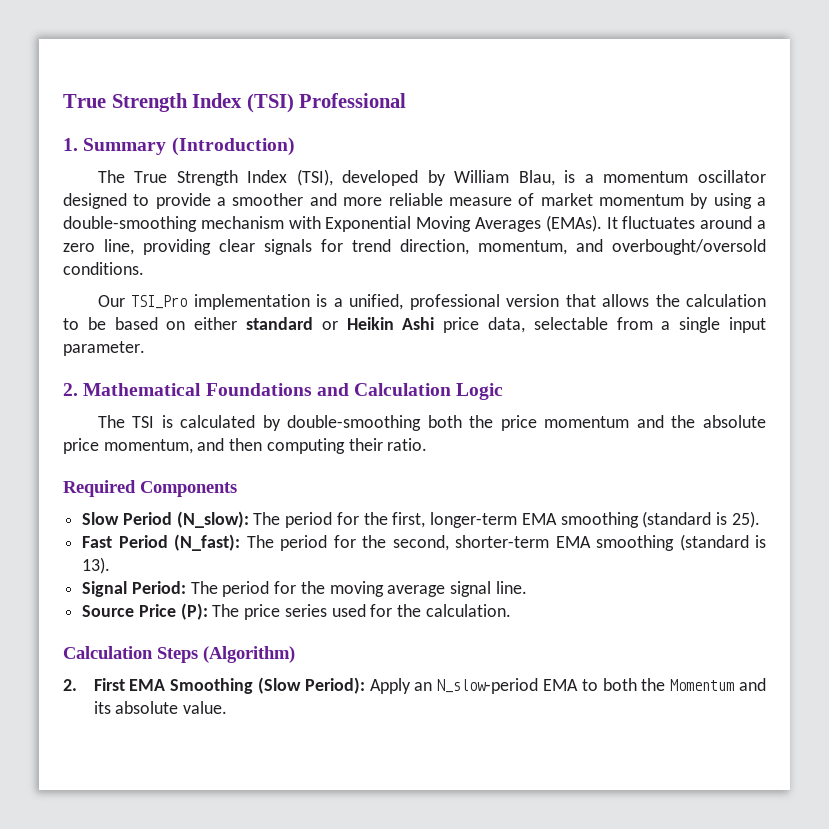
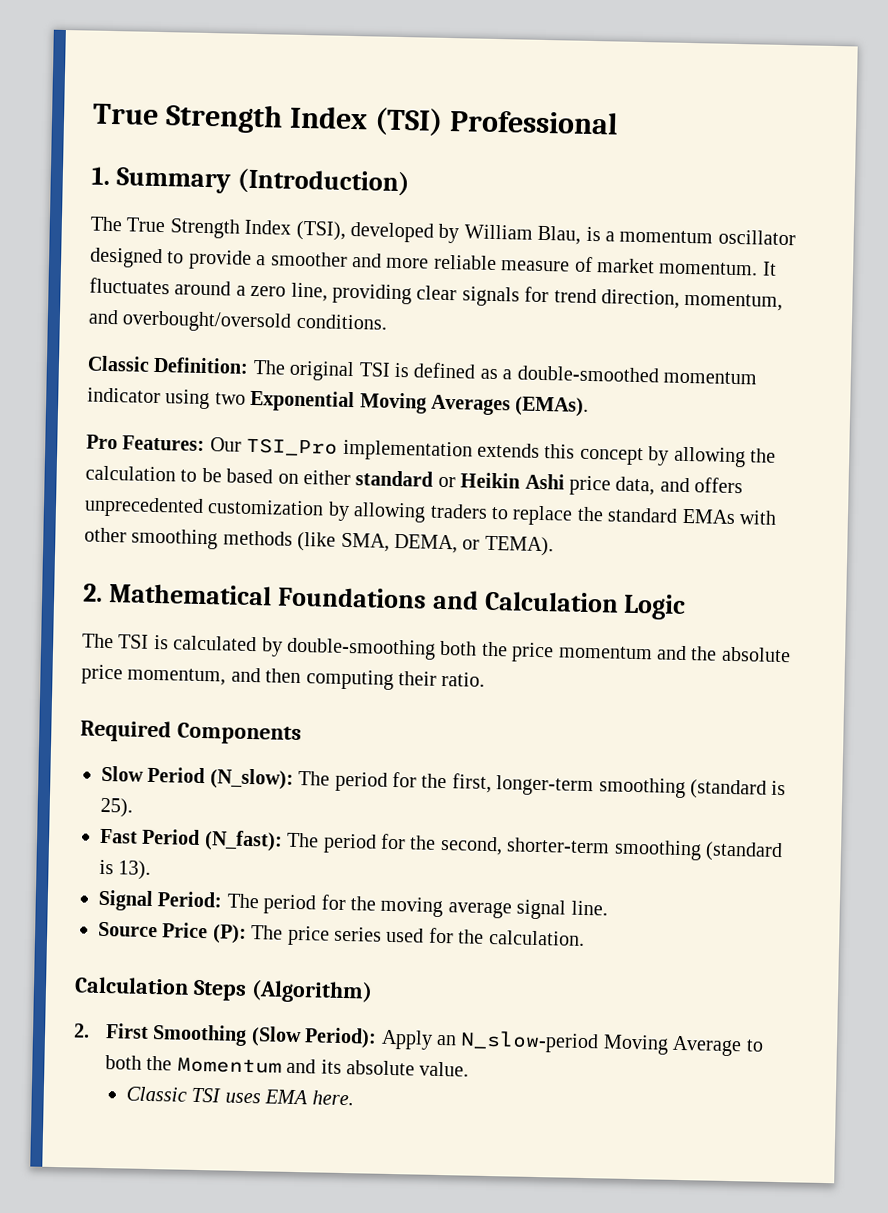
[598,193,766,209] [63,215,602,232] momentum by using a double-smoothing mechanism with Exponential Moving Averages (EMAs). -> [658,261,759,276] momentum.
[97,294,650,310] Our TSI_Pro implementation is a unified, professional version that allows -> [87,355,757,385] [87,387,590,417] [86,434,746,468] Classic Definition: The original TSI is defined as a double-smoothed momentum indicator using two Exponential Moving Averages (EMAs). // Pro Features: Our TSI_Pro implementation extends this concept by allowing
[533,317,766,333] [63,341,145,356] selectable from a single input parameter. -> [659,477,744,494] [84,496,777,526] [84,527,554,557] and offers unprecedented customization by allowing traders to replace the standard EMAs with other smoothing methods (like SMA, DEMA, or TEMA).
[521,513,557,525] EMA -> (595, 786) none
[555,536,591,548] EMA -> (611, 845) none
[129,679,166,691] EMA -> (150, 1031) none
[543,679,579,691] EMA -> [602,1034,743,1057] Moving Average
(228, 707) none -> [126,1086,354,1106] // Classic TSI uses EMA here.

